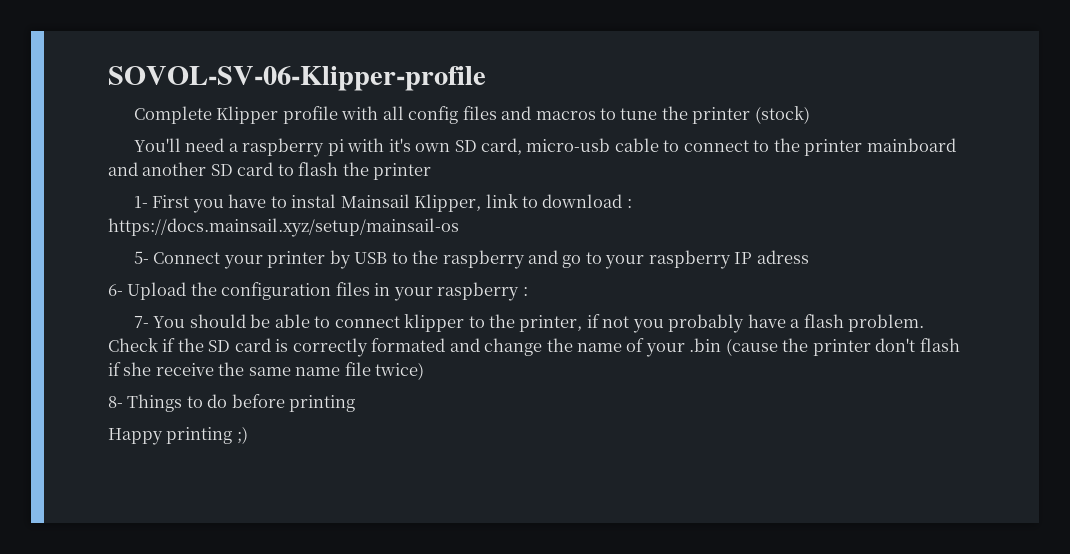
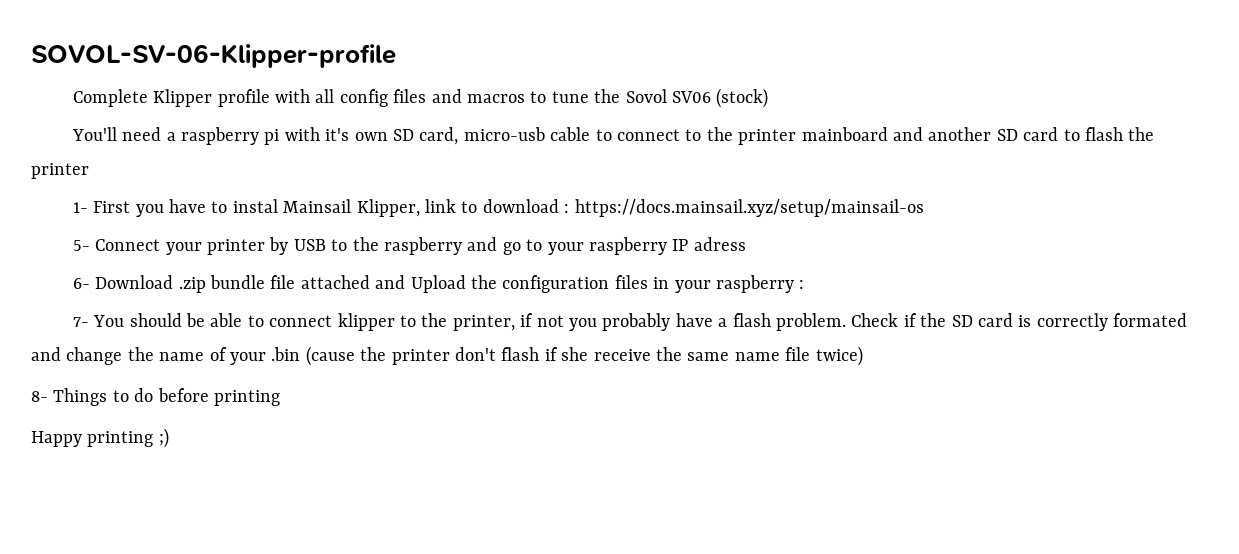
[692,107,751,124] printer -> [625,89,711,103] Sovol SV06
(123, 290) none -> [95,275,406,293] Download .zip bundle file attached and

